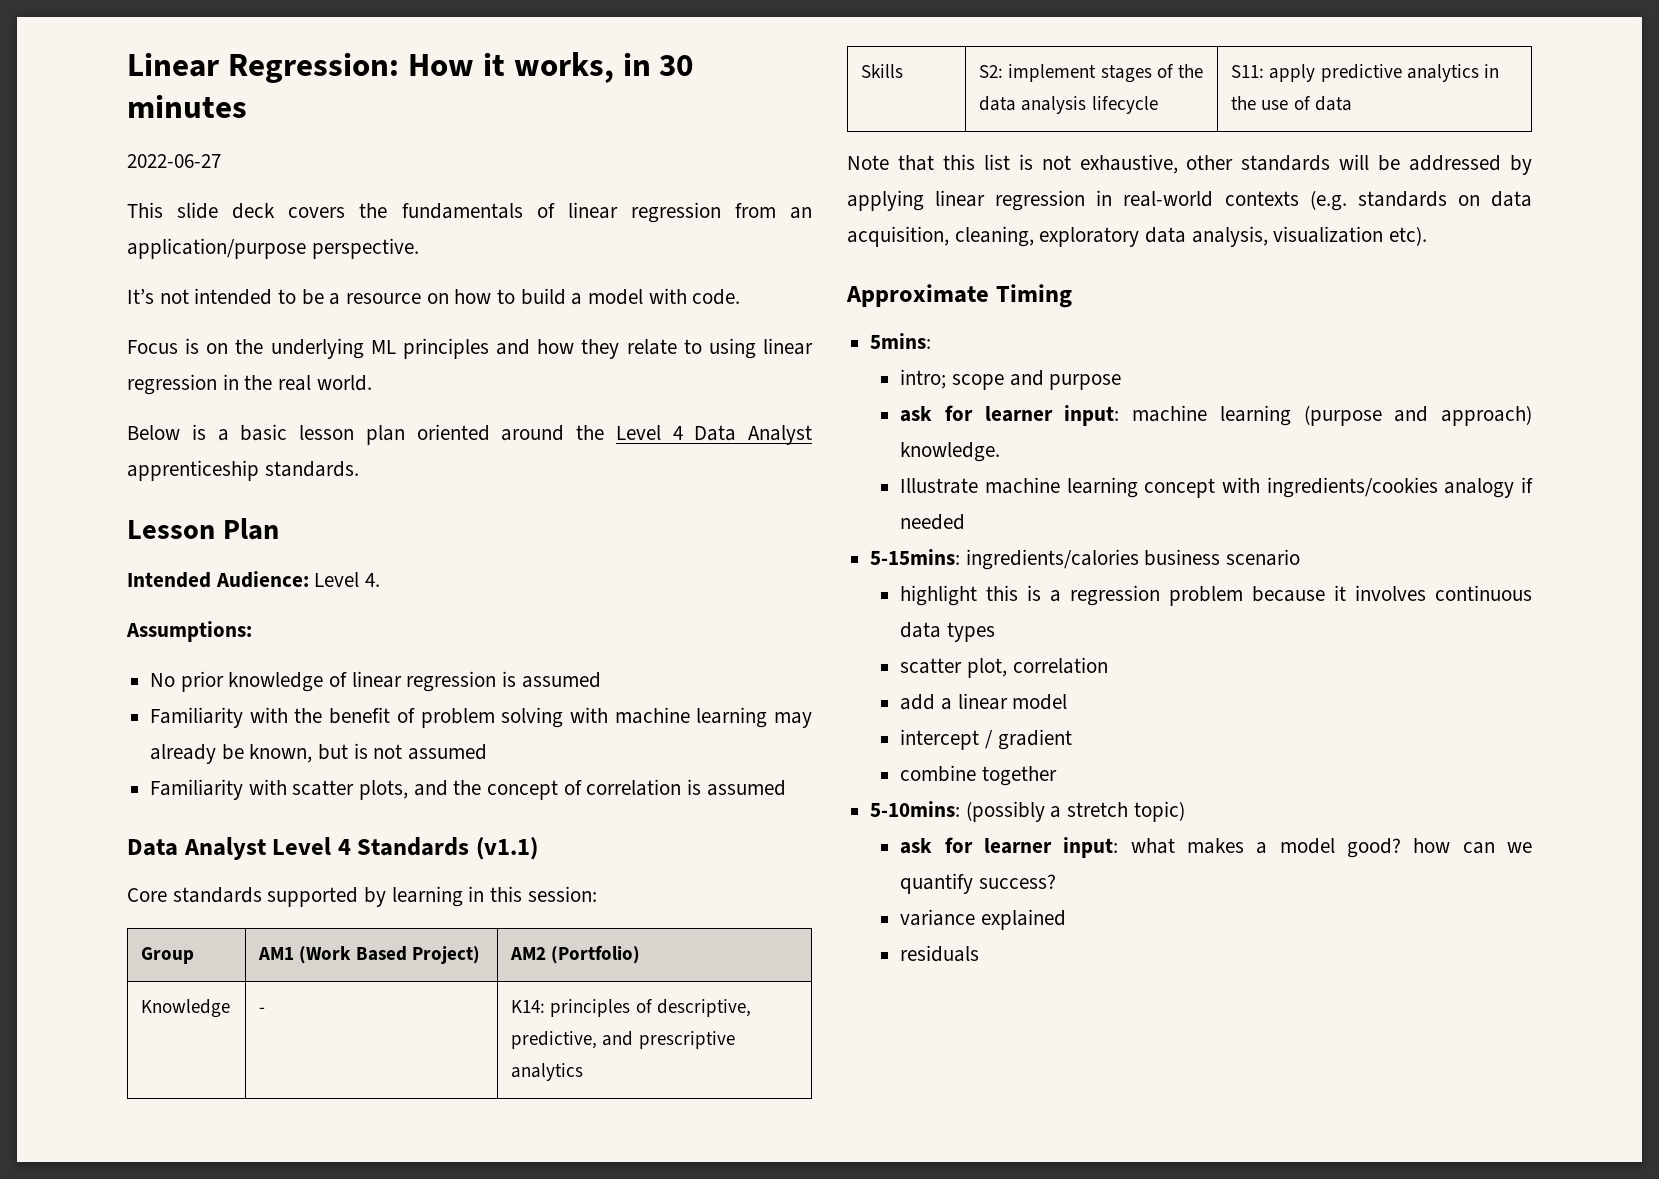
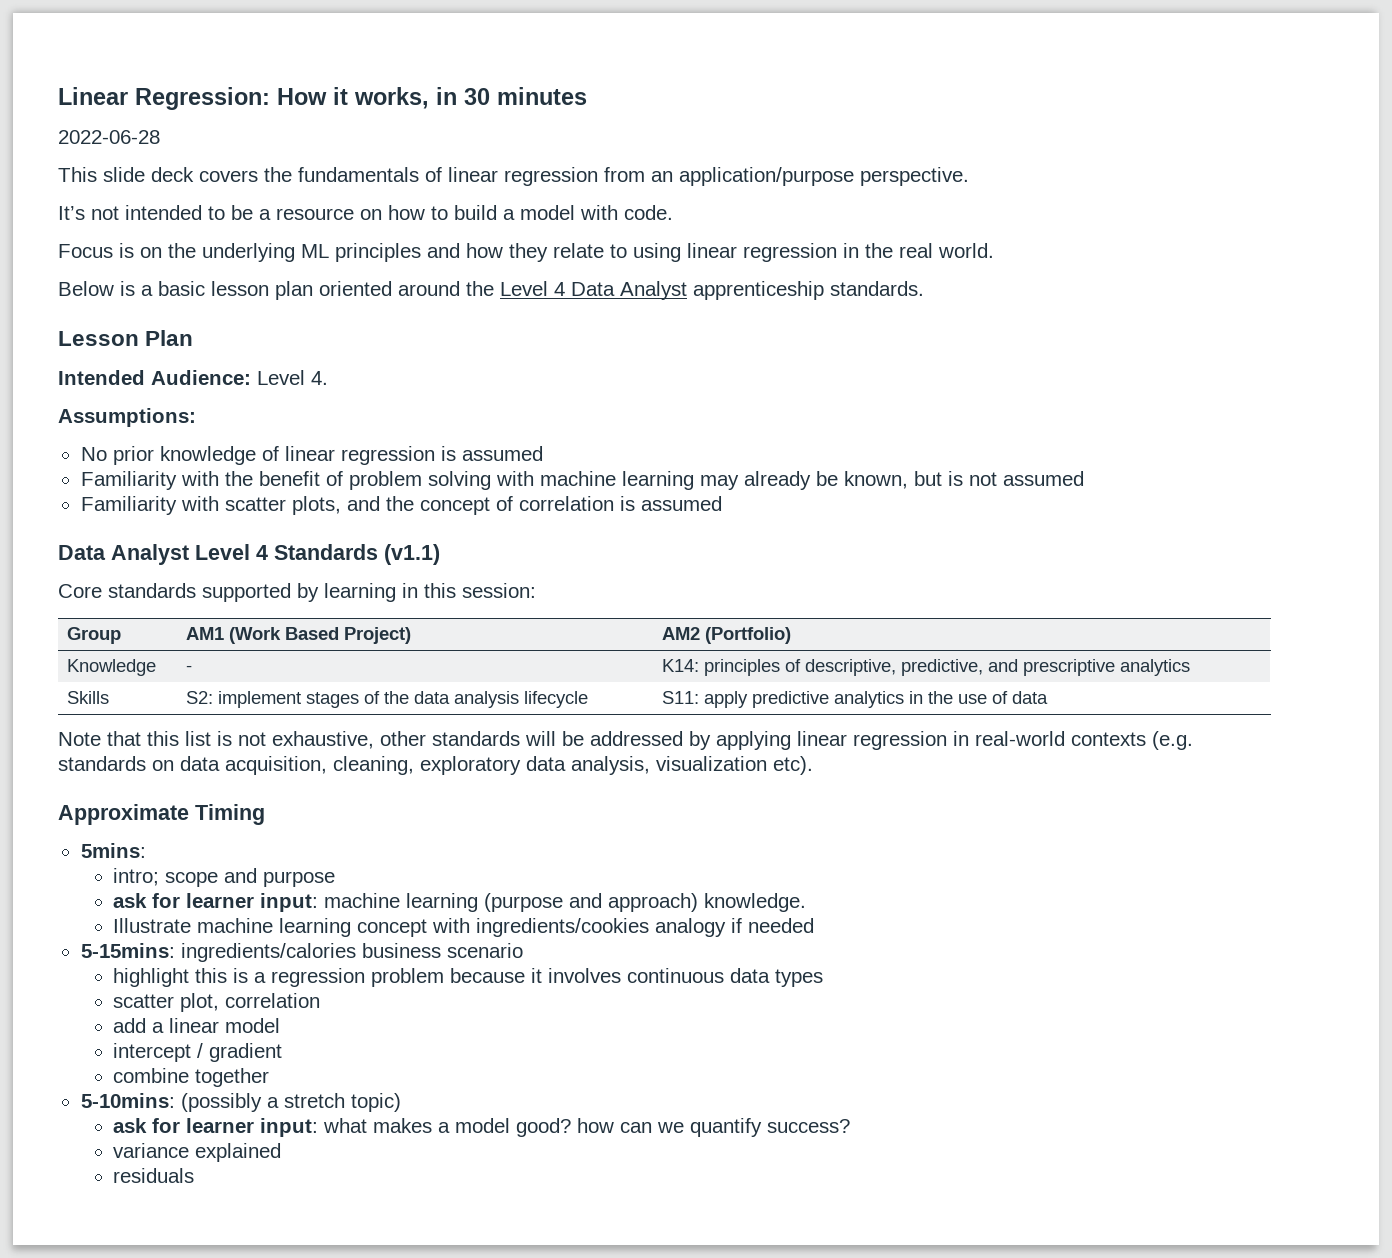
[127,154,221,168] 2022-06-27 -> [58,130,160,144] 2022-06-28

